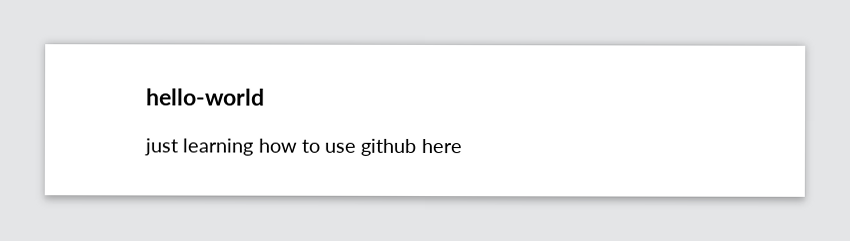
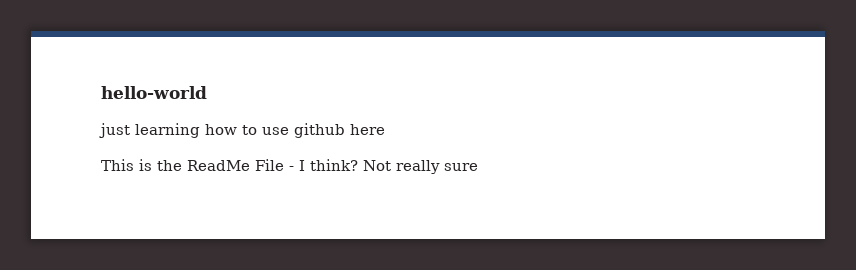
(462, 146) none -> [101,159,478,174] // This is the ReadMe File - I think? Not really sure

